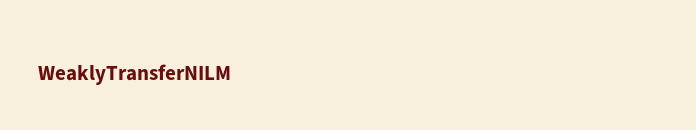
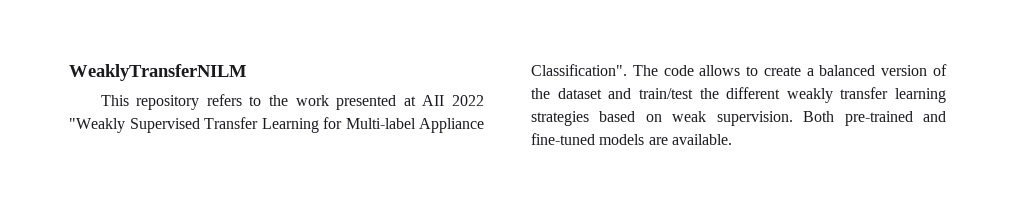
(231, 74) none -> [100,94,484,110] [69,117,484,133] [531,64,947,76] [531,87,946,103] [531,111,946,126] [531,133,732,145] // This repository refers to the work presented at AII 2022 "Weakly Supervised Transfer Learning for Multi-label Appliance Classification". The code allows to create a balanced version of the dataset and train/test the different weakly transfer learning strategies based on weak supervision. Both pre-trained and fine-tuned models are available.

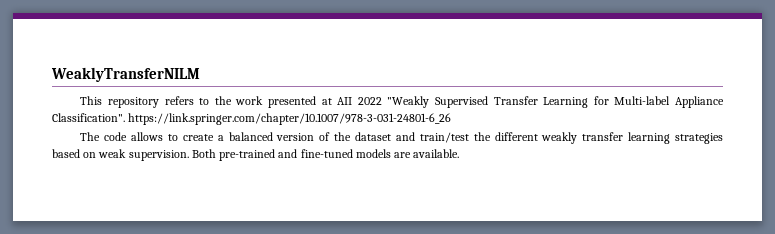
(627, 70) none -> [128,113,452,125] https://link.springer.com/chapter/10.1007/978-3-031-24801-6_26 //

